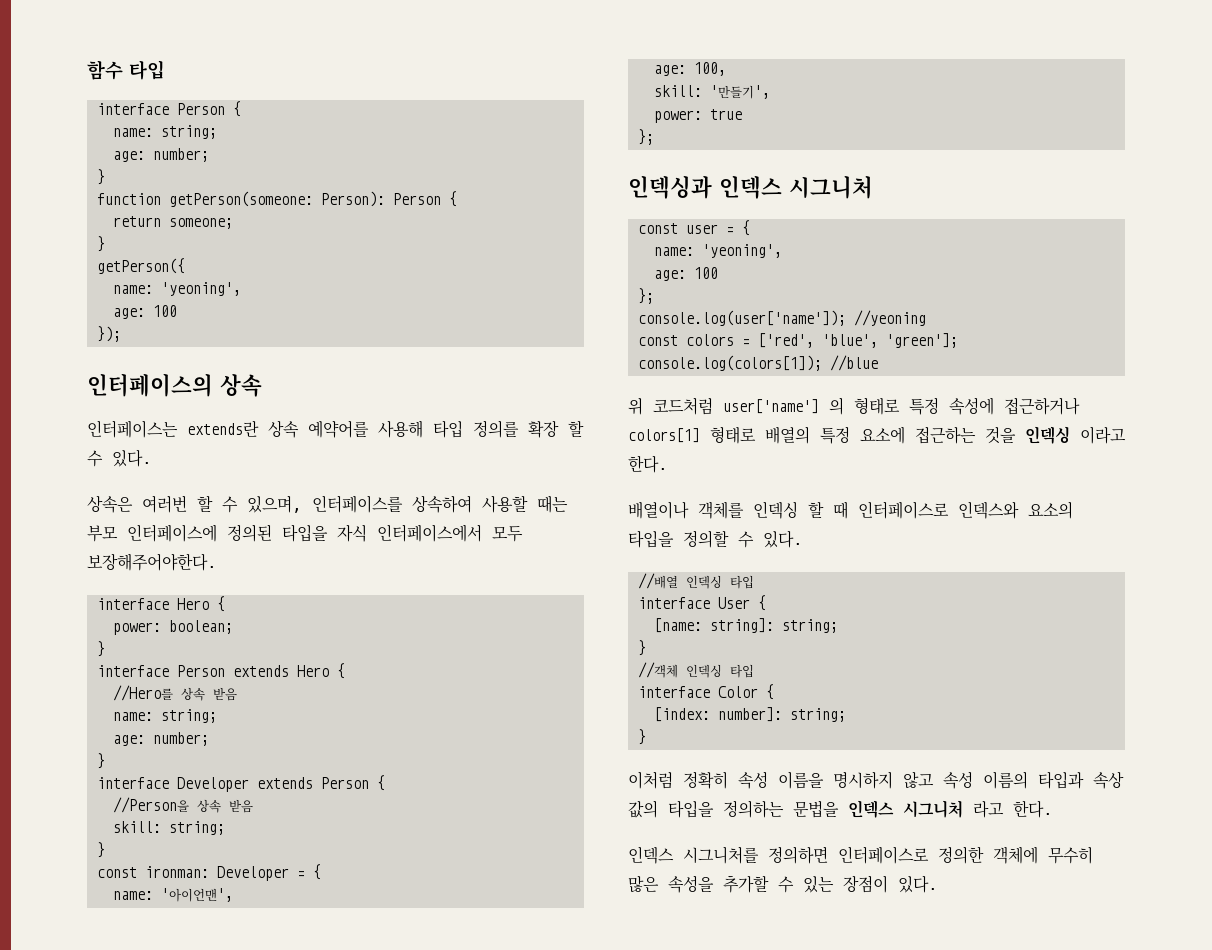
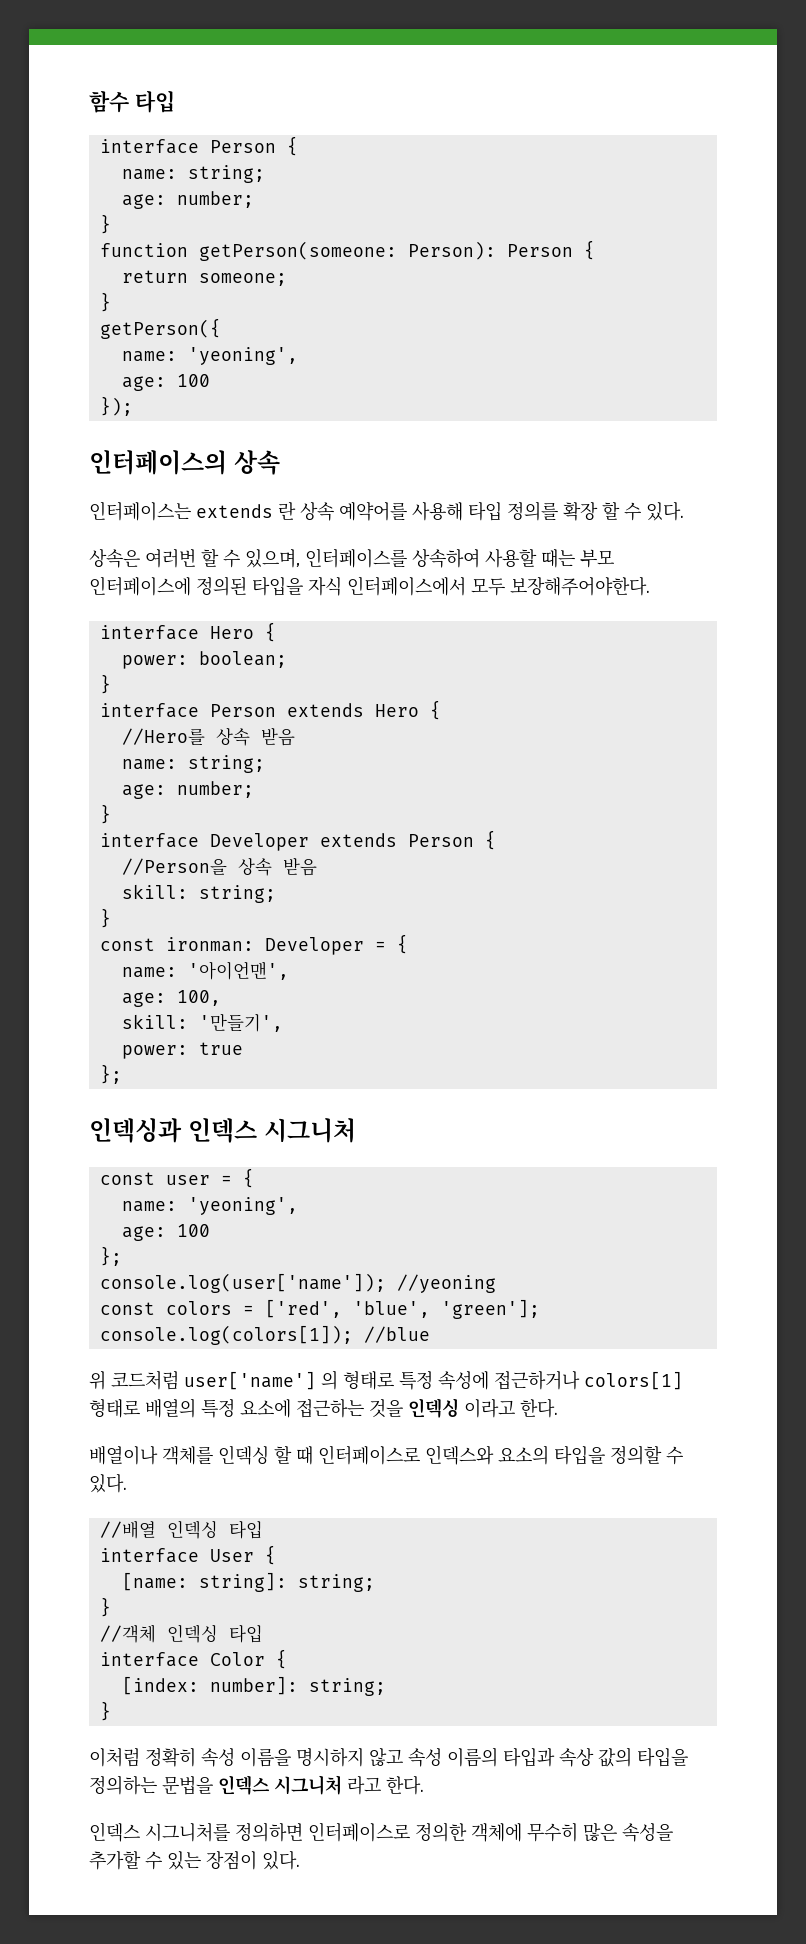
[187,420,259,437] extends란 -> [196,502,296,520] extends 란

